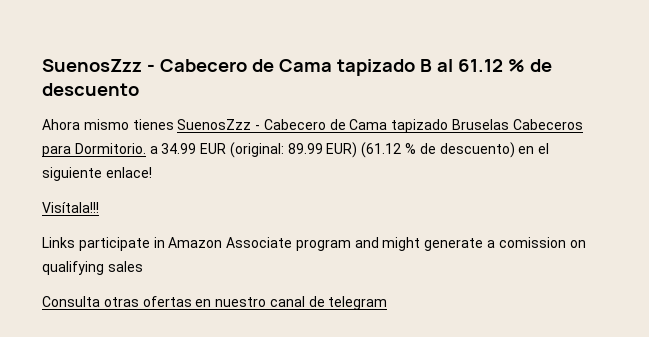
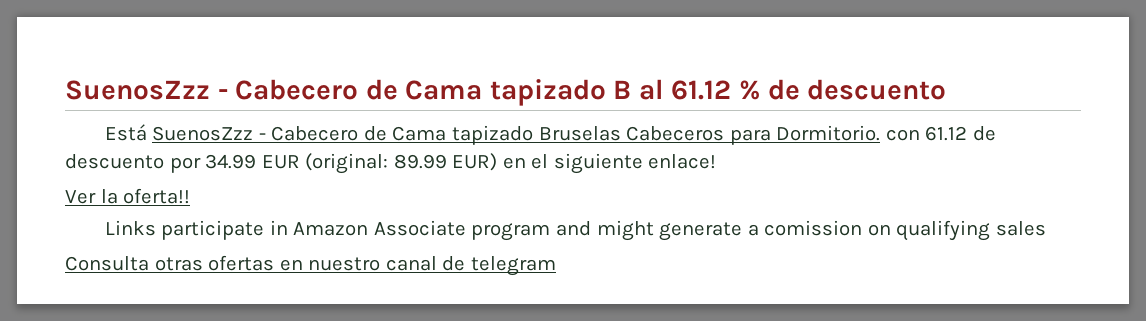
[42,119,174,130] Ahora mismo tienes -> [104,124,147,141] Está
[149,146,158,154] a -> [885,126,996,141] [65,154,201,173] con 61.12 de descuento por
[361,142,515,158] (61.12 % de descuento) -> (498, 162) none
[42,202,99,213] Visítala!!! -> [65,188,191,204] Ver la oferta!!

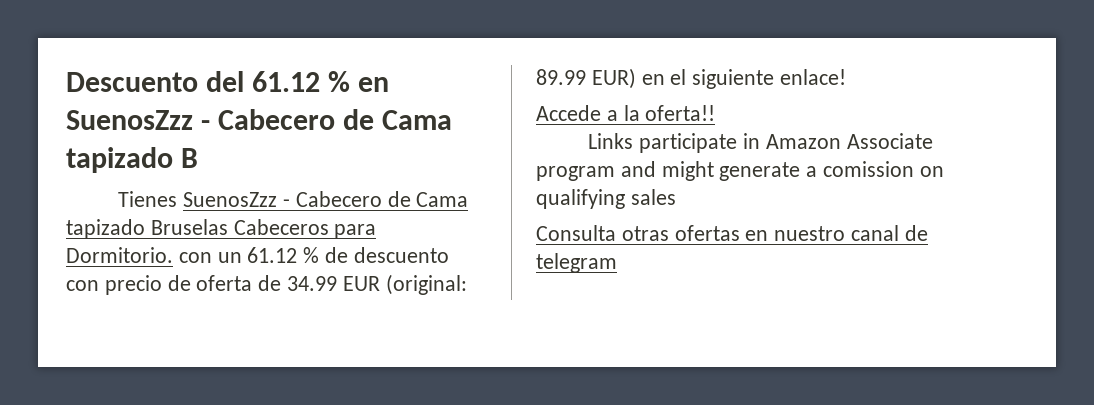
(65, 90) none -> [66,71,389,92] Descuento del 61.12 % en
[638,79,947,100] [104,124,147,141] al 61.12 % de descuento // Está -> [118,191,178,207] // Tienes
[925,126,996,141] [65,154,201,173] 61.12 de descuento por -> [217,247,449,263] [66,275,282,295] un 61.12 % de descuento con precio de oferta de
[65,190,96,204] Ver -> [536,105,618,121] Accede a

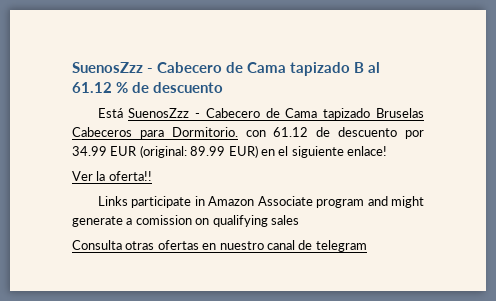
[66,71,389,92] Descuento del 61.12 % en -> (72, 67) none
[118,191,178,207] // Tienes -> [368,62,381,73] [72,82,224,93] [97,108,123,118] al 61.12 % de descuento // Está
[217,247,449,263] [66,275,282,295] un 61.12 % de descuento con precio de oferta de -> [273,127,424,139] 61.12 de descuento por
[536,105,618,121] Accede a -> [72,171,93,181] Ver

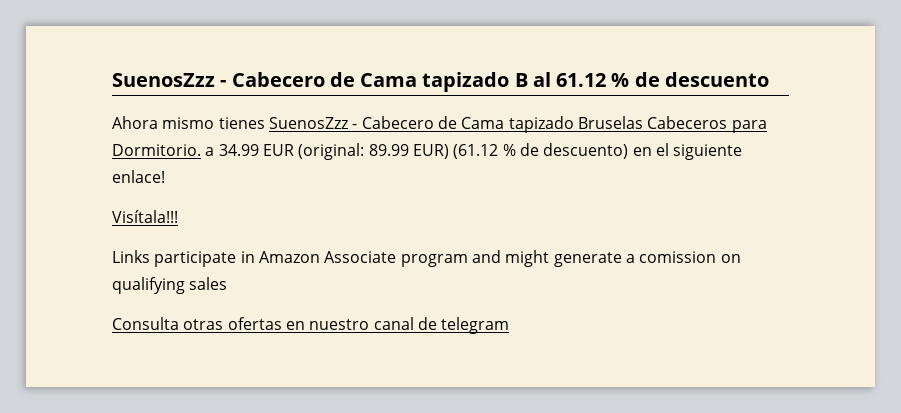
[97,108,123,118] Está -> [112,116,265,129] Ahora mismo tienes
[245,127,424,139] con 61.12 de descuento por -> [205,147,215,156] a
(258, 151) none -> [453,143,629,159] (61.12 % de descuento)
[72,171,152,181] Ver la oferta!! -> [112,210,178,223] Visítala!!!

